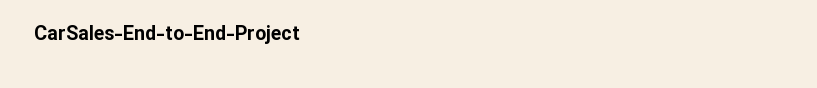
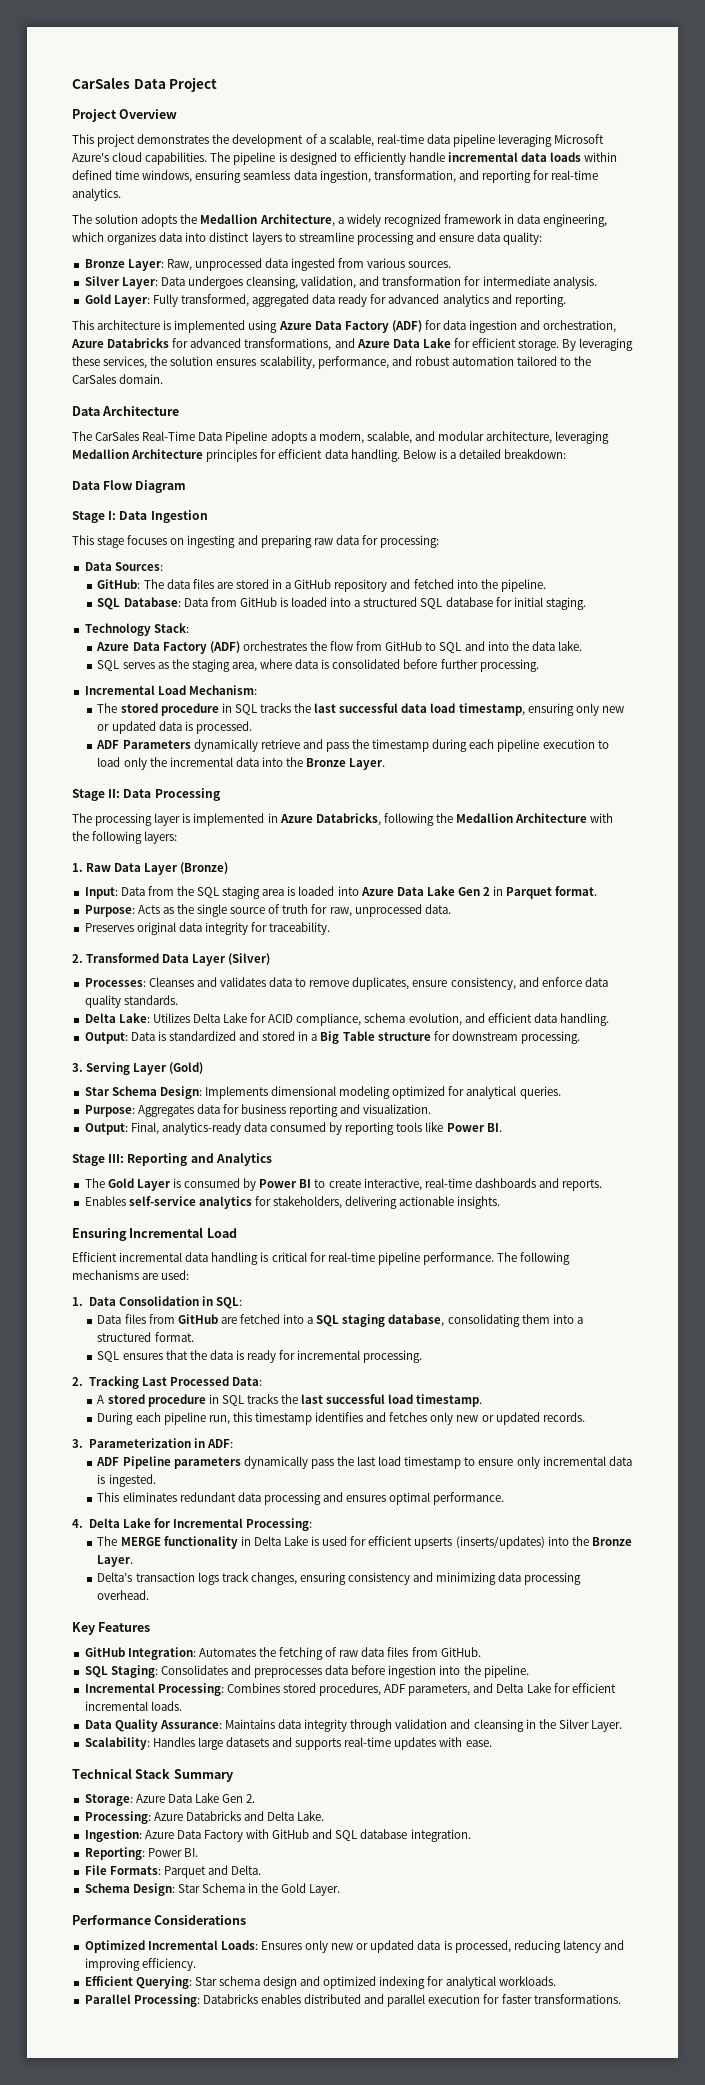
[34,25,300,44] CarSales-End-to-End-Project -> [72,77,218,92] [72,109,178,122] [72,134,605,147] [72,152,618,165] [72,170,599,183] [72,188,121,201] [72,214,608,227] [72,232,543,245] [84,258,452,271] [84,276,597,289] [84,294,566,307] [72,320,617,333] [71,338,634,351] [72,356,592,369] [72,374,164,384] [72,406,180,416] [72,431,610,444] [72,449,567,462] [72,480,187,493] [72,510,208,523] [72,535,440,548] [84,562,163,571] [97,579,546,592] [97,597,586,610] [84,623,189,636] [96,641,582,654] [97,659,539,672] [84,685,257,695] [97,703,624,716] [97,721,252,734] [96,739,609,752] [97,757,386,770] [72,788,220,801] [72,813,614,826] [72,831,178,844] [72,862,229,875] [84,886,598,899] [84,904,451,917] [84,922,331,935] [72,953,271,966] [84,977,608,990] [84,995,178,1008] [84,1013,610,1026] [84,1031,581,1044] [72,1062,204,1075] [84,1086,561,1099] [84,1104,432,1117] [84,1122,502,1135] [72,1153,272,1166] [84,1178,603,1191] [84,1196,501,1209] [72,1227,237,1241] [72,1252,571,1265] [72,1270,190,1280] [72,1296,243,1309] [97,1314,583,1327] [97,1332,194,1342] [97,1350,423,1363] [72,1376,263,1389] [97,1394,483,1407] [97,1412,585,1425] [72,1438,233,1448] [96,1456,632,1469] [97,1474,156,1487] [97,1492,505,1505] [72,1518,313,1531] [97,1536,632,1549] [97,1555,134,1567] [97,1572,582,1585] [97,1590,150,1600] [72,1622,151,1635] [84,1647,481,1660] [84,1665,529,1678] [84,1683,616,1696] [84,1701,182,1711] [84,1719,623,1732] [84,1737,492,1750] [72,1768,233,1782] [84,1793,256,1806] [84,1811,325,1824] [84,1829,471,1842] [84,1847,198,1860] [84,1865,262,1878] [84,1883,341,1896] [72,1915,247,1925] [84,1940,625,1953] [84,1958,196,1971] [84,1976,556,1989] [84,1994,621,2007] CarSales Data Project // Project Overview // This project demonstrates the development of a scalable, real-time data pipeline leveraging Microsoft Azure's cloud capabilities. The pipeline is designed to efficiently handle incremental data loads within defined time windows, ensuring seamless data ingestion, transformation, and reporting for real-time analytics. // The solution adopts the Medallion Architecture, a widely recognized framework in data engineering, which organizes data into distinct layers to streamline processing and ensure data quality: // Bronze Layer: Raw, unprocessed data ingested from various sources. // Silver Layer: Data undergoes cleansing, validation, and transformation for intermediate analysis. // Gold Layer: Fully transformed, aggregated data ready for advanced analytics and reporting. // This architecture is implemented using Azure Data Factory (ADF) for data ingestion and orchestration, Azure Databricks for advanced transformations, and Azure Data Lake for efficient storage. By leveraging these services, the solution ensures scalability, performance, and robust automation tailored to the CarSales domain. // Data Architecture // The CarSales Real-Time Data Pipeline adopts a modern, scalable, and modular architecture, leveraging Medallion Architecture principles for efficient data handling. Below is a detailed breakdown: // Data Flow Diagram // Stage I: Data Ingestion // This stage focuses on ingesting and preparing raw data for processing: // Data Sources: // GitHub: The data files are stored in a GitHub repository and fetched into the pipeline. // SQL Database: Data from GitHub is loaded into a structured SQL database for initial staging. // Technology Stack: // Azure Data Factory (ADF) orchestrates the flow from GitHub to SQL and into the data lake. // SQL serves as the staging area, where data is consolidated before further processing. // Incremental Load Mechanism: // The stored procedure in SQL tracks the last successful data load timestamp, ensuring only new or updated data is processed. // ADF Parameters dynamically retrieve and pass the timestamp during each pipeline execution to load only the incremental data into the Bronze Layer. // Stage II: Data Processing // The processing layer is implemented in Azure Databricks, following the Medallion Architecture with the following layers: // 1. Raw Data Layer (Bronze) // Input: Data from the SQL staging area is loaded into Azure Data Lake Gen 2 in Parquet format. // Purpose: Acts as the single source of truth for raw, unprocessed data. // Preserves original data integrity for traceability. // 2. Transformed Data Layer (Silver) // Processes: Cleanses and validates data to remove duplicates, ensure consistency, and enforce data quality standards. // Delta Lake: Utilizes Delta Lake for ACID compliance, schema evolution, and efficient data handling. // Output: Data is standardized and stored in a Big Table structure for downstream processing. // 3. Serving Layer (Gold) // Star Schema Design: Implements dimensional modeling optimized for analytical queries. // Purpose: Aggregates data for business reporting and visualization. // Output: Final, analytics-ready data consumed by reporting tools like Power BI. // Stage III: Reporting and Analytics // The Gold Layer is consumed by Power BI to create interactive, real-time dashboards and reports. // Enables self-service analytics for stakeholders, delivering actionable insights. // Ensuring Incremental Load // Efficient incremental data handling is critical for real-time pipeline performance. The following mechanisms are used: // 1. Data Consolidation in SQL: // Data files from GitHub are fetched into a SQL staging database, consolidating them into a structured format. // SQL ensures that the data is ready for incremental processing. // 2. Tracking Last Processed Data: // A stored procedure in SQL tracks the last successful load timestamp. // During each pipeline run, this timestamp identifies and fetches only new or updated records. // 3. Parameterization in ADF: // ADF Pipeline parameters dynamically pass the last load timestamp to ensure only incremental data is ingested. // This eliminates redundant data processing and ensures optimal performance. // 4. Delta Lake for Incremental Processing: // The MERGE functionality in Delta Lake is used for efficient upserts (inserts/updates) into the Bronze Layer. // Delta’s transaction logs track changes, ensuring consistency and minimizing data processing overhead. // Key Features // GitHub Integration: Automates the fetching of raw data files from GitHub. // SQL Staging: Consolidates and preprocesses data before ingestion into the pipeline. // Incremental Processing: Combines stored procedures, ADF parameters, and Delta Lake for efficient incremental loads. // Data Quality Assurance: Maintains data integrity through validation and cleansing in the Silver Layer. // Scalability: Handles large datasets and supports real-time updates with ease. // Technical Stack Summary // Storage: Azure Data Lake Gen 2. // Processing: Azure Databricks and Delta Lake. // Ingestion: Azure Data Factory with GitHub and SQL database integration. // Reporting: Power BI. // File Formats: Parquet and Delta. // Schema Design: Star Schema in the Gold Layer. // Performance Considerations // Optimized Incremental Loads: Ensures only new or updated data is processed, reducing latency and improving efficiency. // Efficient Querying: Star schema design and optimized indexing for analytical workloads. // Parallel Processing: Databricks enables distributed and parallel execution for faster transformations.

